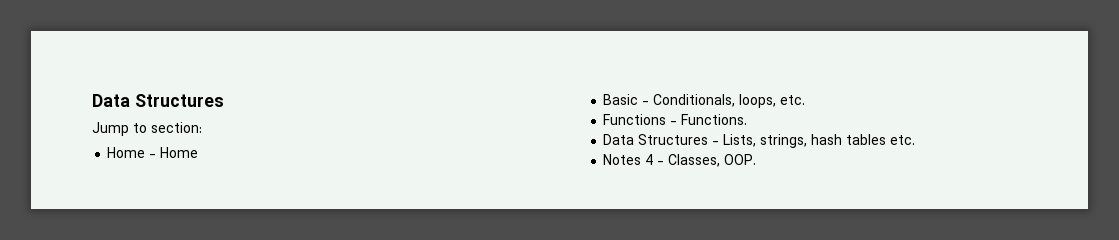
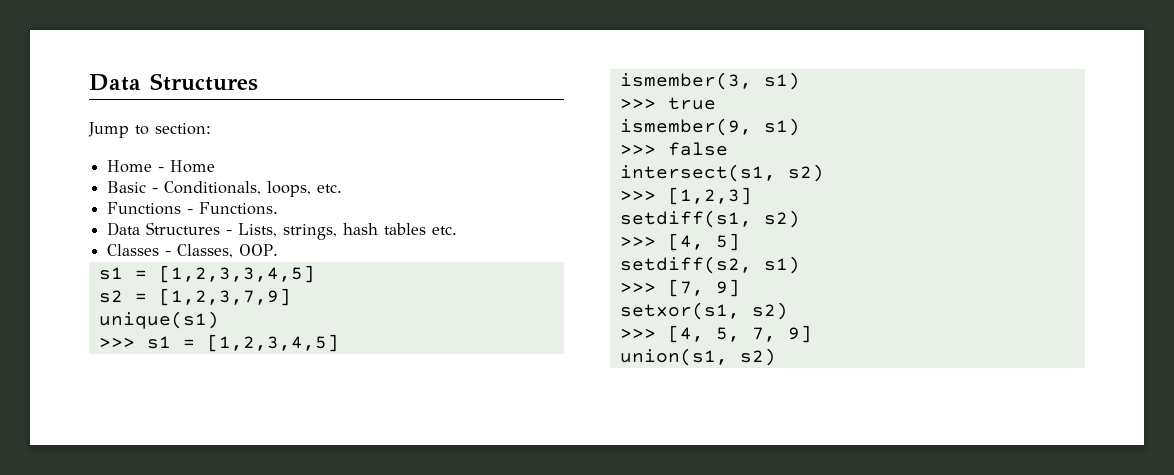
[603,154,654,165] Notes 4 -> [107,244,160,256] Classes
(757, 159) none -> [98,265,315,283] [98,288,291,306] [98,311,219,329] [98,334,339,352] [619,72,800,90] [619,97,716,110] [619,118,800,136] [619,142,728,156] [619,164,824,182] [619,187,752,205] [619,210,800,228] [619,233,740,251] [619,256,800,274] [619,279,740,297] [619,302,788,320] [619,325,812,343] [619,348,776,366] // s1 = [1,2,3,3,4,5] // s2 = [1,2,3,7,9] // unique(s1) // >>> s1 = [1,2,3,4,5] // ismember(3, s1) // >>> true // ismember(9, s1) // >>> false // intersect(s1, s2) // >>> [1,2,3] // setdiff(s1, s2) // >>> [4, 5] // setdiff(s2, s1) // >>> [7, 9] // setxor(s1, s2) // >>> [4, 5, 7, 9] // union(s1, s2)

